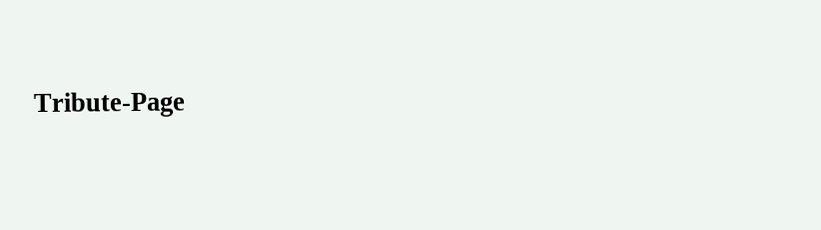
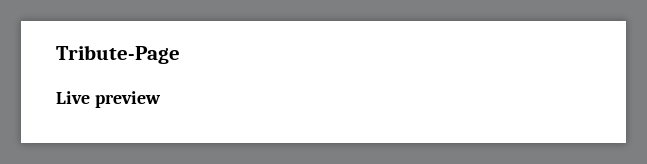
(186, 105) none -> [56,91,161,108] // Live preview

